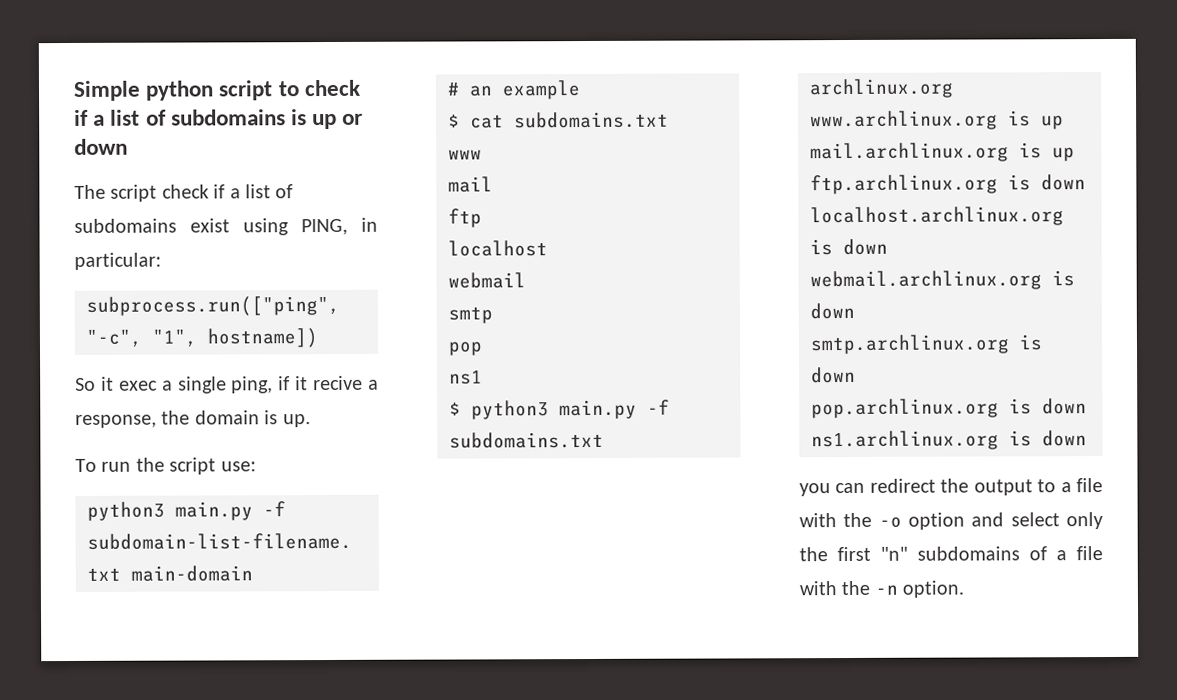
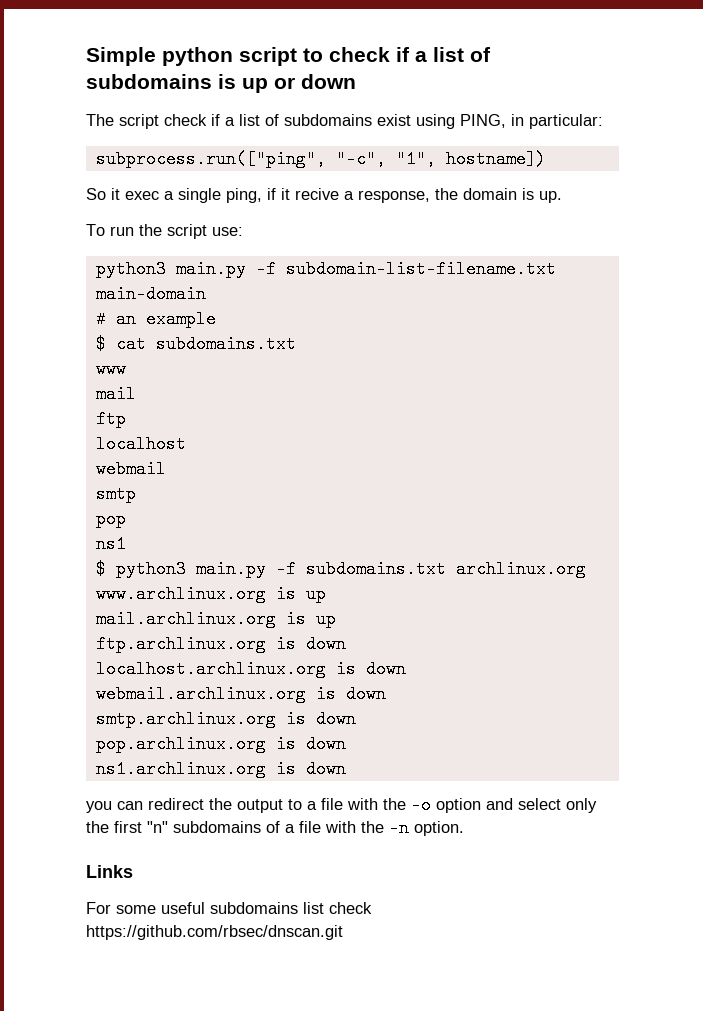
(965, 589) none -> [86,865,133,878] [86,902,372,914] [86,925,343,940] // Links // For some useful subdomains list check https://github.com/rbsec/dnscan.git

